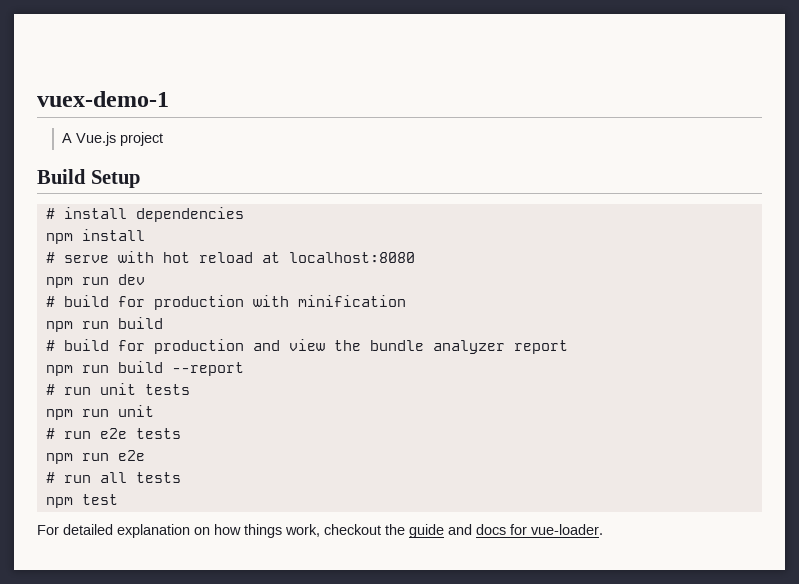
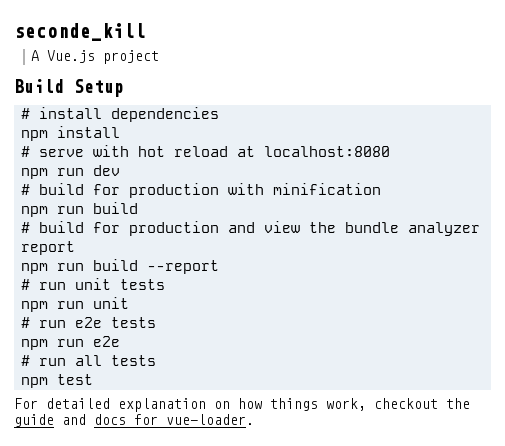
[37,91,169,107] vuex-demo-1 -> [14,23,146,41] seconde_kill

